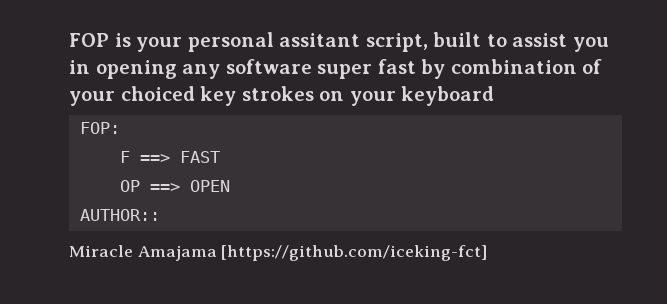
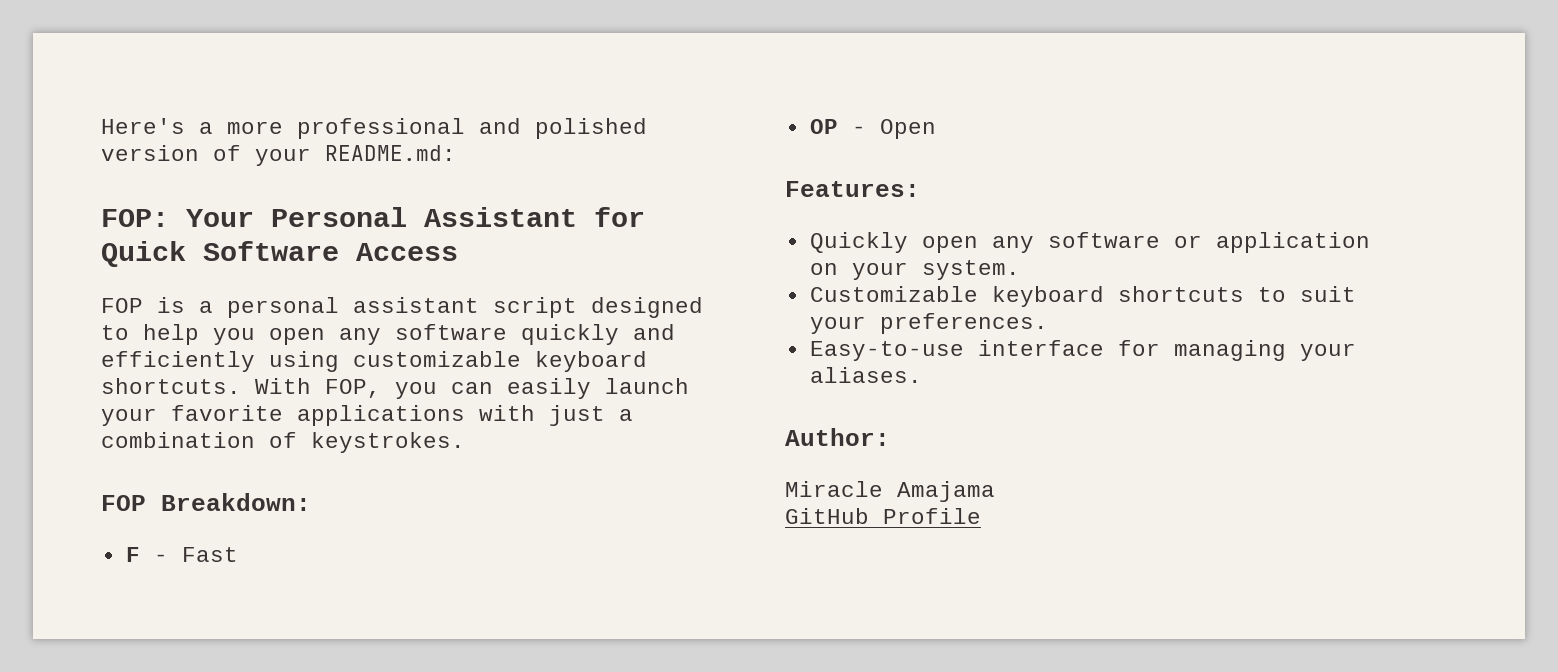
[69,32,609,52] [69,59,603,79] [69,86,495,106] [79,122,120,134] [119,151,220,163] [119,180,230,192] [79,209,160,221] FOP is your personal assitant script, built to assist you in opening any software super fast by combination of your choiced key strokes on your keyboard // FOP: // F ==> FAST // OP ==> OPEN // AUTHOR:: -> [101,118,647,139] [101,145,456,166] [101,207,645,227] [101,241,458,267] [101,297,703,318] [101,324,675,345] [101,351,647,372] [101,378,689,399] [101,405,633,426] [101,432,465,453] [101,493,311,511] [125,547,238,562] [809,119,936,139] [785,181,920,197] [809,232,1370,253] [809,260,1020,280] [809,286,1356,307] [809,313,1048,334] [809,340,1356,361] [809,367,922,383] [785,428,890,446] Here's a more professional and polished version of your README.md: // FOP: Your Personal Assistant for Quick Software Access // FOP is a personal assistant script designed to help you open any software quickly and efficiently using customizable keyboard shortcuts. With FOP, you can easily launch your favorite applications with just a combination of keystrokes. // FOP Breakdown: // F - Fast // OP - Open // Features: // Quickly open any software or application on your system. // Customizable keyboard shortcuts to suit your preferences. // Easy-to-use interface for managing your aliases. // Author:
[221,245,488,261] [https://github.com/iceking-fct] -> [785,508,981,524] // GitHub Profile

